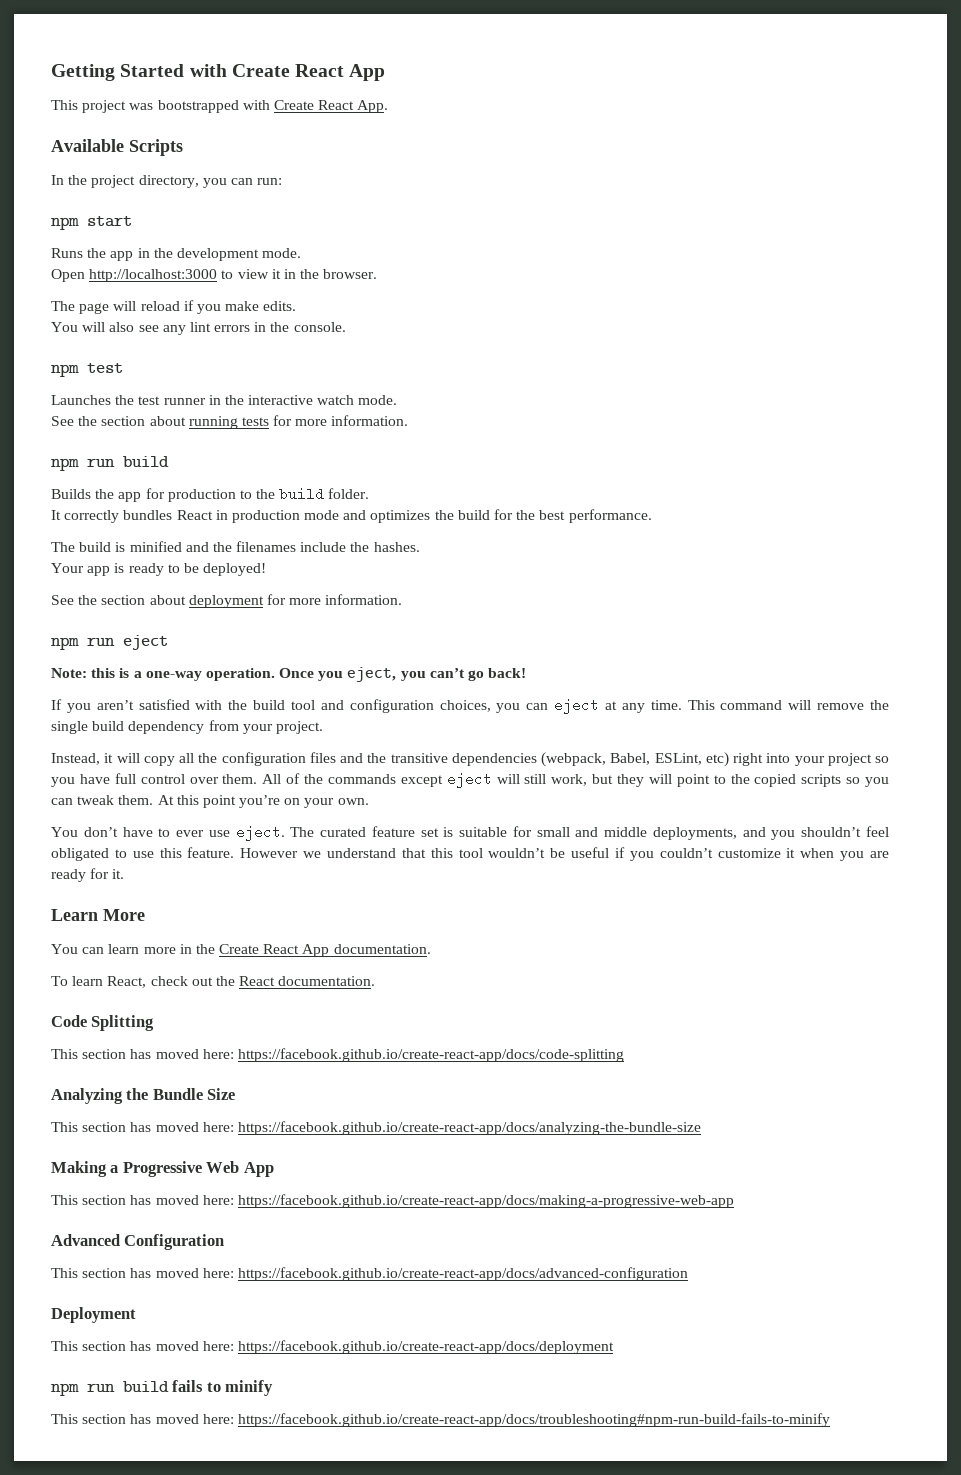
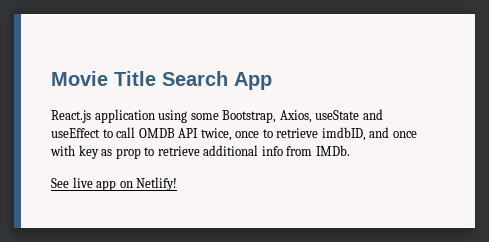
[51,64,386,81] [51,100,389,113] [51,139,183,156] [51,175,283,188] [51,216,132,230] [51,248,302,261] [51,269,378,282] [51,300,297,314] [51,322,346,335] [51,363,123,377] [51,395,398,405] [51,415,409,429] [51,456,169,471] [51,487,370,502] [51,509,652,523] [51,541,420,552] [51,563,267,576] [51,594,403,608] [51,635,168,650] [51,667,527,682] [51,698,890,714] [51,720,323,734] [51,752,889,767] [51,772,889,788] [51,795,369,808] [51,825,890,841] [51,847,890,861] [51,868,125,882] [51,909,145,921] [51,944,431,957] [51,976,376,988] [51,1015,155,1031] [51,1048,624,1062] [51,1088,236,1104] [51,1121,701,1135] [51,1161,274,1177] [51,1194,734,1208] [51,1234,225,1250] [51,1267,688,1281] [51,1307,136,1323] [51,1340,614,1354] [51,1380,274,1396] [51,1413,830,1427] Getting Started with Create React App // This project was bootstrapped with Create React App. // Available Scripts // In the project directory, you can run: // npm start // Runs the app in the development mode. // Open http://localhost:3000 to view it in the browser. // The page will reload if you make edits. // You will also see any lint errors in the console. // npm test // Launches the test runner in the interactive watch mode. // See the section about running tests for more information. // npm run build // Builds the app for production to the build folder. // It correctly bundles React in production mode and optimizes the build for the best performance. // The build is minified and the filenames include the hashes. // Your app is ready to be deployed! // See the section about deployment for more information. // npm run eject // Note: this is a one-way operation. Once you eject, you can’t go back! // If you aren’t satisfied with the build tool and configuration choices, you can eject at any time. This command will remove the single build dependency from your project. // Instead, it will copy all the configuration files and the transitive dependencies (webpack, Babel, ESLint, etc) right into your project so you have full control over them. All of the commands except eject will still work, but they will point to the copied scripts so you can tweak them. At this point you’re on your own. // You don’t have to ever use eject. The curated feature set is suitable for small and middle deployments, and you shouldn’t feel obligated to use this feature. However we understand that this tool wouldn’t be useful if you couldn’t customize it when you are ready for it. // Learn More // You can learn more in the Create React App documentation. // To learn React, check out the React documentation. // Code Splitting // This section has moved here: https://facebook.github.io/create-react-app/docs/code-splitting // Analyzing the Bundle Size // This section has moved here: https://facebook.github.io/create-react-app/docs/analyzing-the-bundle-size // Making a Progressive Web App // This section has moved here: https://facebook.github.io/create-react-app/docs/making-a-progressive-web-app // Advanced Configuration // This section has moved here: https://facebook.github.io/create-react-app/docs/advanced-configuration // Deployment // This section has moved here: https://facebook.github.io/create-react-app/docs/deployment // npm run build fails to minify // This section has moved here: https://facebook.github.io/create-react-app/docs/troubleshooting#npm-run-build-fails-to-minify -> [51,71,272,90] [51,109,383,123] [51,127,417,141] [50,145,350,159] [51,177,178,191] Movie Title Search App // React.js application using some Bootstrap, Axios, useState and useEffect to call OMDB API twice, once to retrieve imdbID, and once with key as prop to retrieve additional info from IMDb. // See live app on Netlify!

